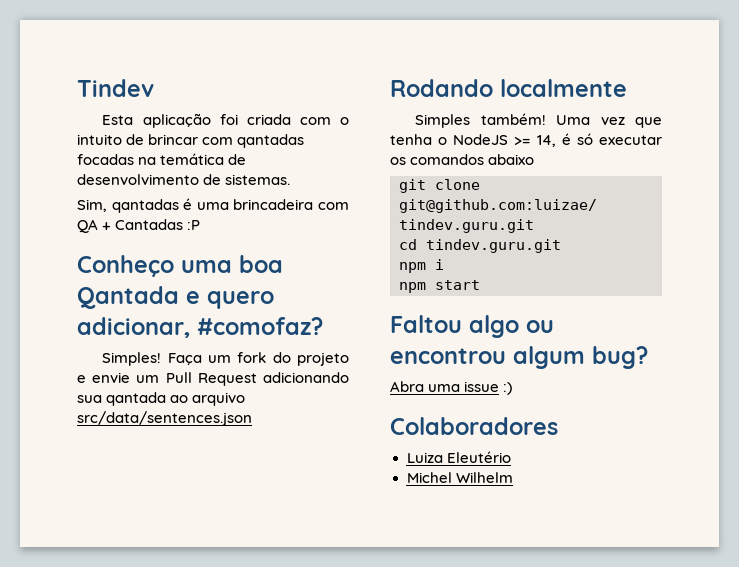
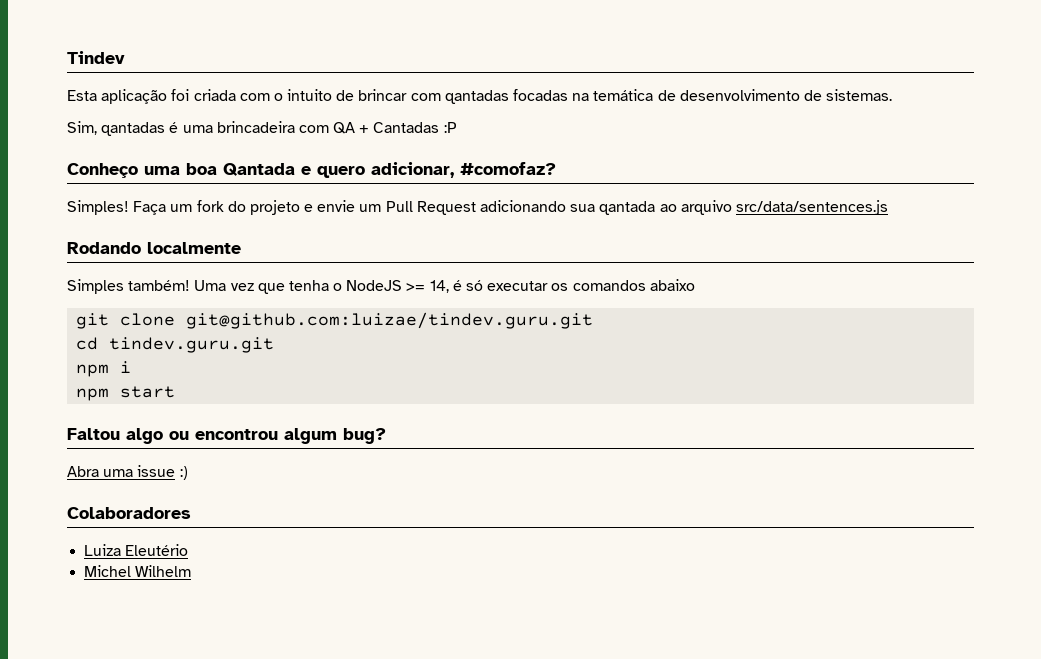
[77,411,252,426] src/data/sentences.json -> [735,200,888,215] src/data/sentences.js

